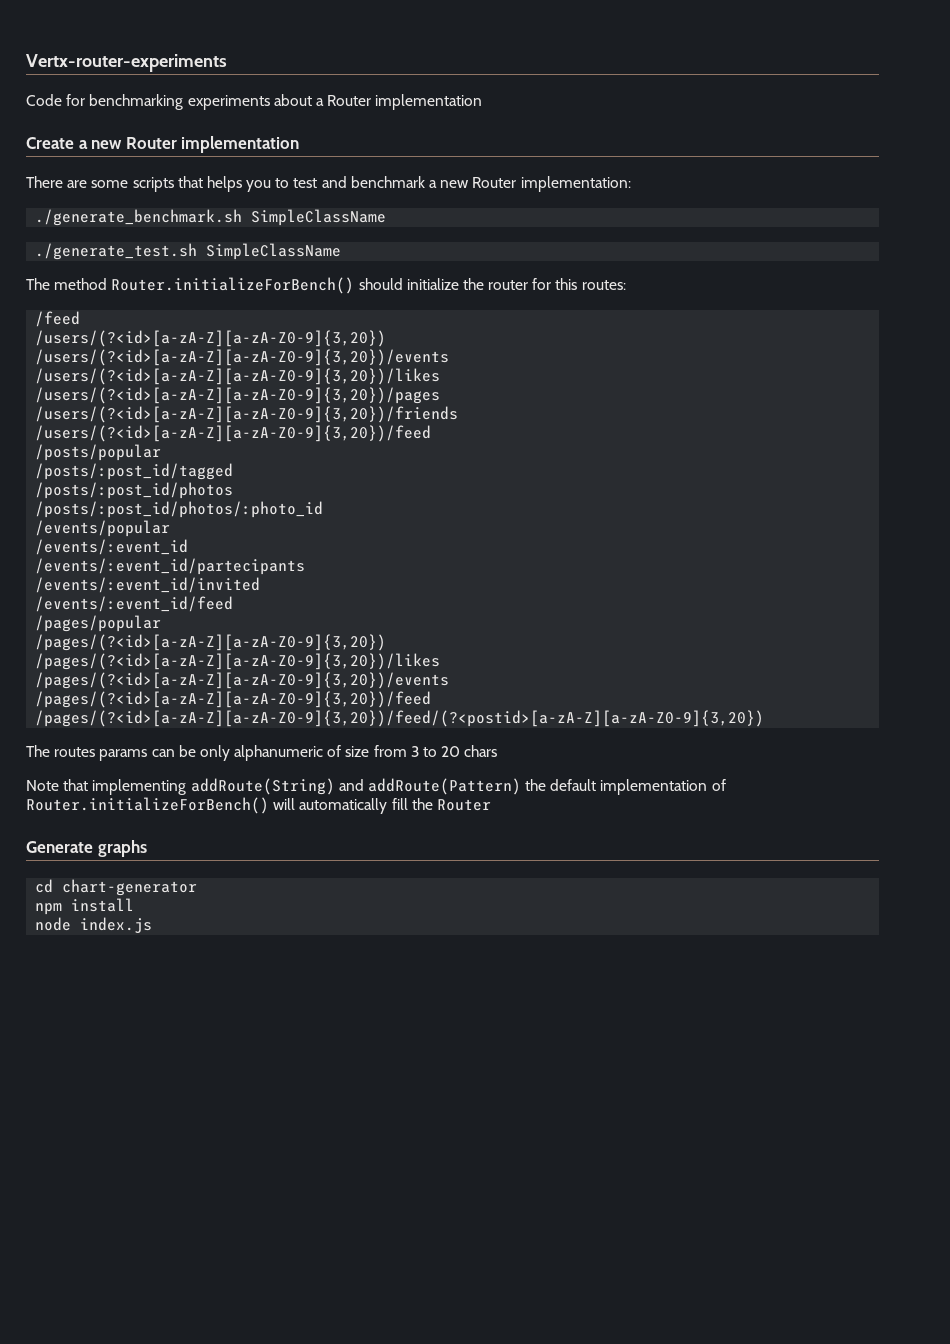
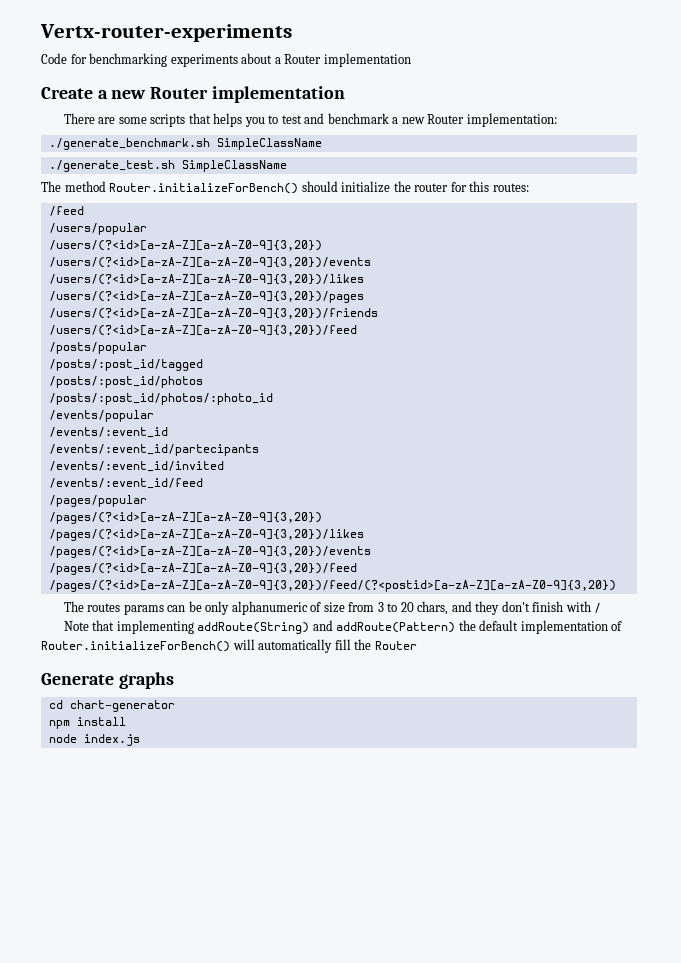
(81, 319) none -> [48,223,147,235] // /users/popular
[464,745,498,757] chars -> [417,601,602,615] chars, and they don't finish with /

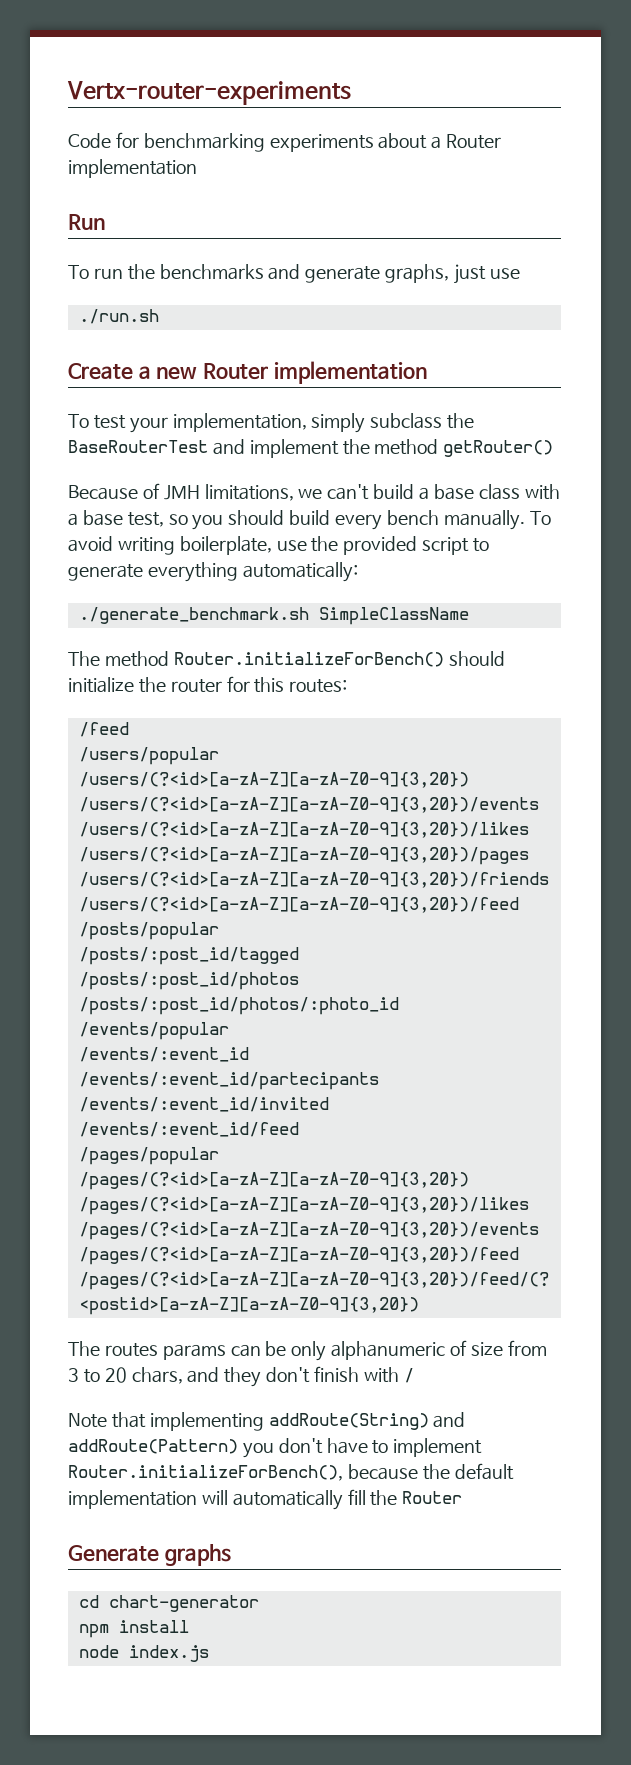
(411, 60) none -> [68,214,105,230] [68,264,520,284] [78,309,159,324] // Run // To run the benchmarks and generate graphs, just use // ./run.sh
[63,113,557,127] There are some scripts that helps you to test and benchmark a new Router implementation: -> [68,413,475,433] [68,439,554,458] [68,483,560,501] [68,510,551,530] [68,536,490,555] [68,562,358,582] To test your implementation, simply subclass the BaseRouterTest and implement the method getRouter() // Because of JMH limitations, we can't build a base class with a base test, so you should build every bench manually. To avoid writing boilerplate, use the provided script to generate everything automatically:
[48,160,287,172] // ./generate_test.sh SimpleClassName -> (469, 616) none
(456, 627) none -> [242,1438,483,1458] [68,1464,418,1481] you don't have to implement Router.initializeForBench(), because
[611,621,623,631] [41,641,230,652] of Router.initializeForBench() -> (197, 1499) none

